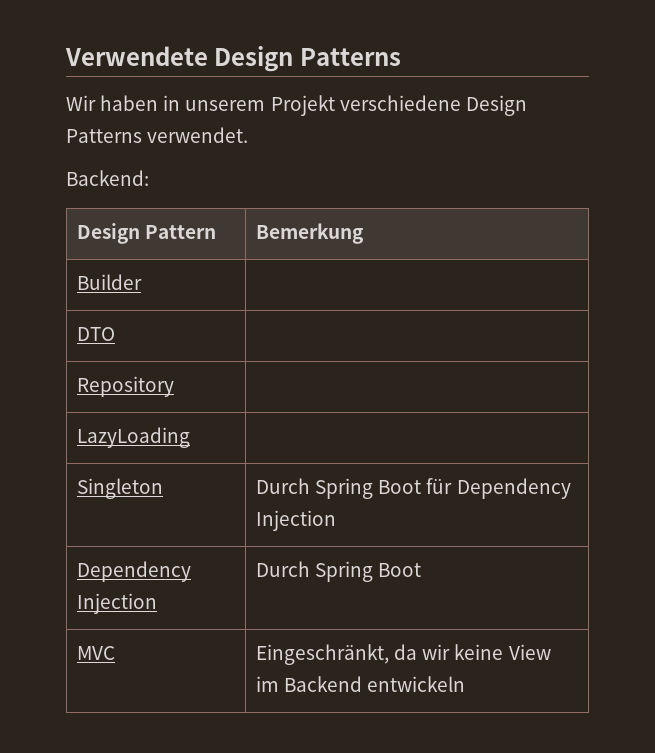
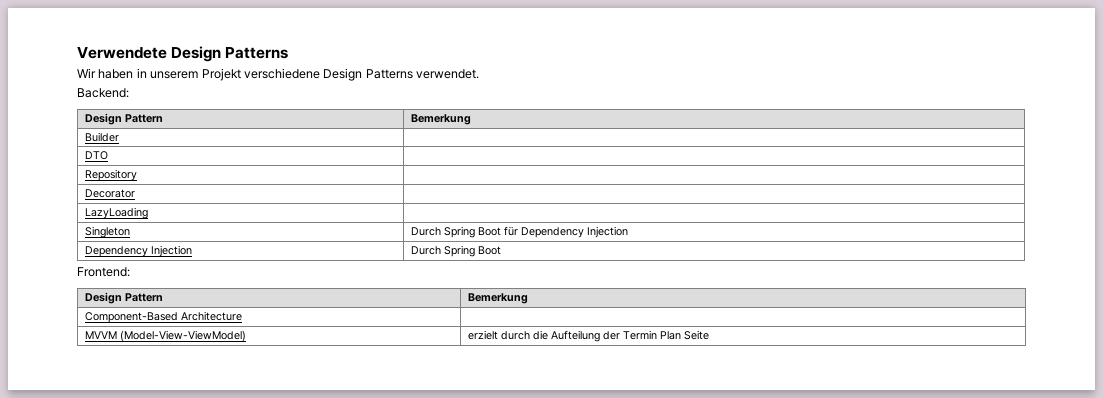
(175, 386) none -> [85,189,136,198] // Decorator |
[77,646,116,660] [256,644,551,665] [256,676,466,692] // MVC | Eingeschränkt, da wir keine View im Backend entwickeln -> [77,267,130,277] [85,292,164,304] [468,293,529,304] [85,311,243,323] [85,330,247,342] [468,330,710,342] // Frontend: // Design Pattern | Bemerkung // Component-Based Architecture | // MVVM (Model-View-ViewModel) | erzielt durch die Aufteilung der Termin Plan Seite

